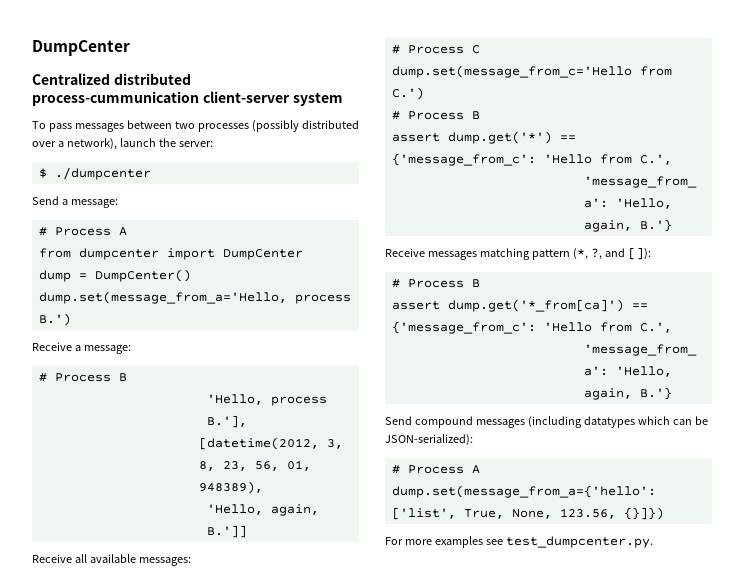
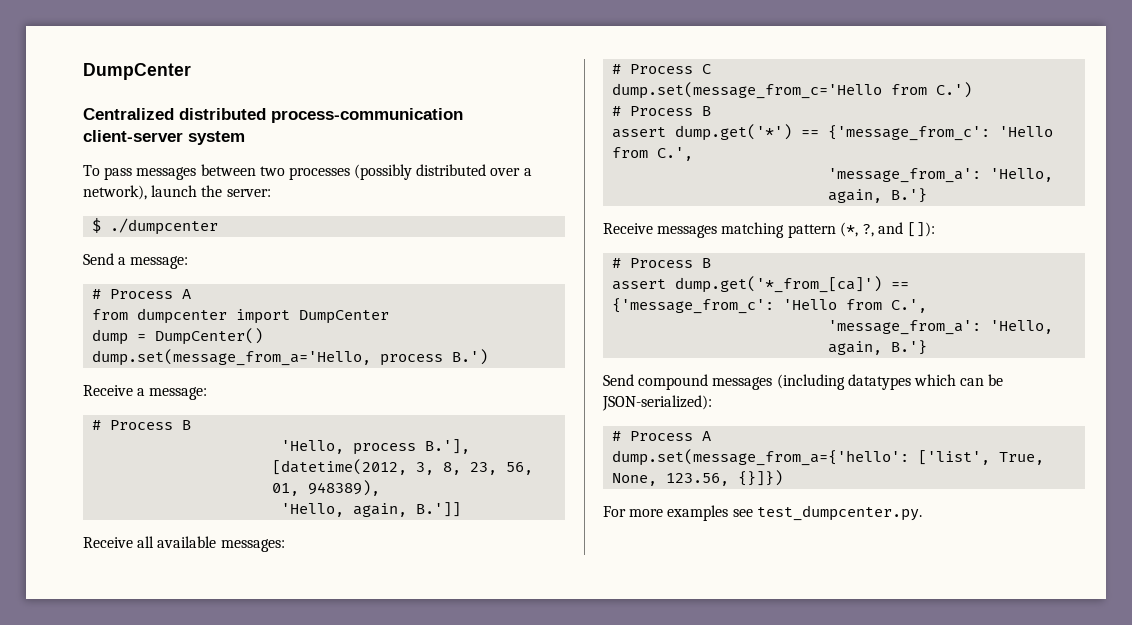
[32,91,199,106] process-cummunication -> [271,108,463,123] process-communication
[447,299,624,312] dump.get('*_from[ca]') -> [675,276,883,293] dump.get('*_from_[ca]')

